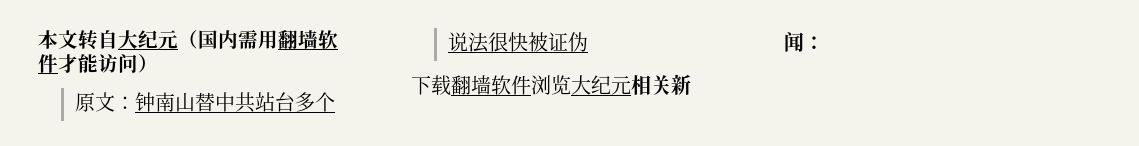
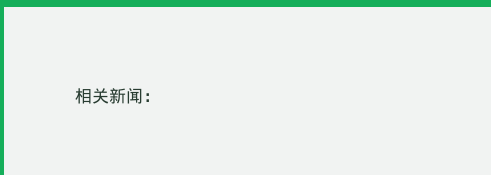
[38,29,338,50] [38,54,158,73] [75,92,336,113] [448,32,589,53] [411,75,631,96] 本文转自大纪元（国内需用翻墙软件才能访问） // 原文：钟南山替中共站台多个说法很快被证伪 // 下载翻墙软件浏览大纪元 -> (75, 96) none

